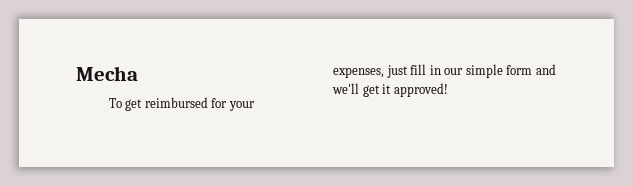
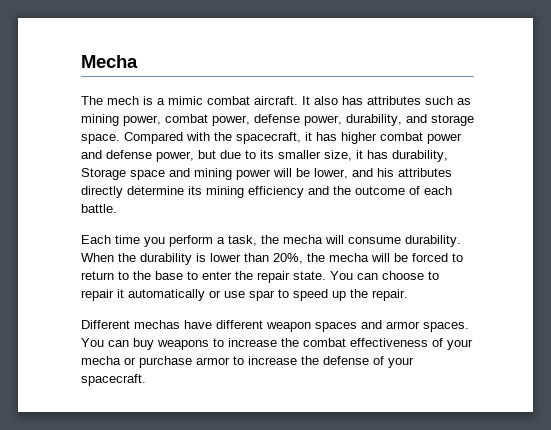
[108,97,255,111] [333,64,556,78] [332,83,448,97] To get reimbursed for your expenses, just fill in our simple form and we'll get it approved! -> [81,96,471,105] [81,114,474,126] [81,132,462,144] [81,150,448,162] [81,168,452,180] [81,186,452,198] [81,204,117,213] [81,235,461,247] [81,253,463,265] [81,271,439,283] [81,289,408,301] [81,320,469,332] [81,338,473,350] [81,356,414,368] [81,374,146,386] The mech is a mimic combat aircraft. It also has attributes such as mining power, combat power, defense power, durability, and storage space. Compared with the spacecraft, it has higher combat power and defense power, but due to its smaller size, it has durability, Storage space and mining power will be lower, and his attributes directly determine its mining efficiency and the outcome of each battle. // Each time you perform a task, the mecha will consume durability. When the durability is lower than 20%, the mecha will be forced to return to the base to enter the repair state. You can choose to repair it automatically or use spar to speed up the repair. // Different mechas have different weapon spaces and armor spaces. You can buy weapons to increase the combat effectiveness of your mecha or purchase armor to increase the defense of your spacecraft.

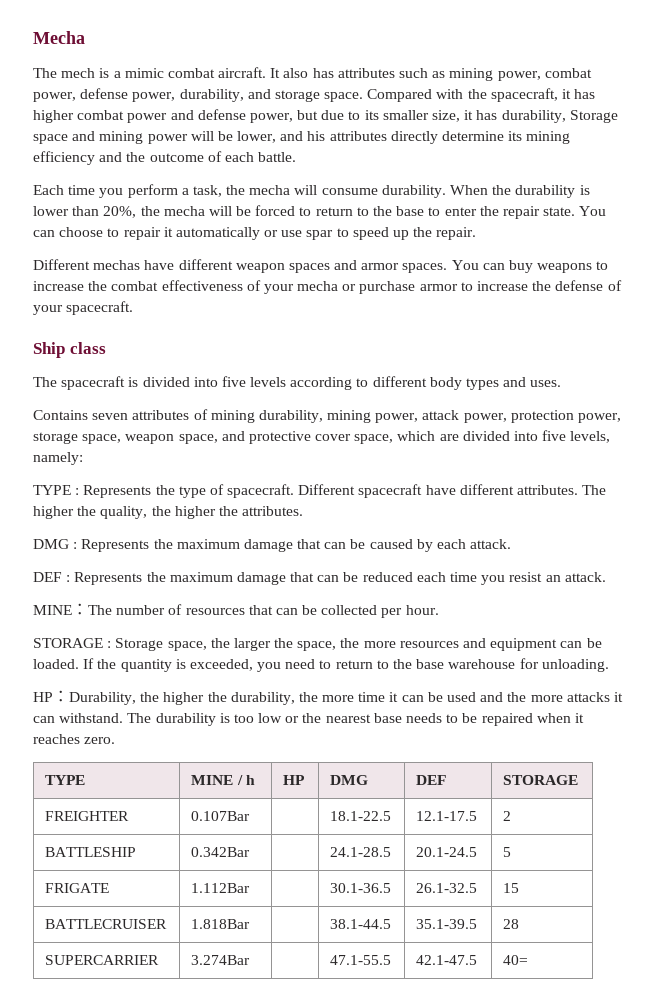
(146, 380) none -> [33,342,106,358] [33,376,562,390] [33,409,622,423] [33,430,611,444] [33,452,83,465] [33,484,607,498] [33,506,304,519] [33,539,512,552] [33,572,606,585] [33,603,439,618] [33,638,602,651] [33,658,609,672] [33,690,623,705] [33,713,584,726] [33,734,116,744] [45,775,86,785] [191,775,255,785] [283,775,306,785] [330,775,369,785] [416,775,447,785] [503,775,579,785] [45,811,130,821] [191,811,251,821] [330,811,392,821] [416,811,478,821] [503,811,512,821] [45,847,137,857] [191,847,251,857] [330,847,392,857] [416,847,478,857] [503,847,512,857] [45,883,110,893] [191,883,251,893] [330,883,392,893] [416,883,478,893] [503,883,520,893] [45,919,168,929] [191,919,251,929] [330,919,392,929] [416,919,478,929] [503,919,520,929] [45,955,160,965] [191,955,251,965] [330,955,392,965] [416,955,478,965] [503,955,529,965] // Ship class // The spacecraft is divided into five levels according to different body types and uses. // Contains seven attributes of mining durability, mining power, attack power, protection power, storage space, weapon space, and protective cover space, which are divided into five levels, namely: // TYPE : Represents the type of spacecraft. Different spacecraft have different attributes. The higher the quality, the higher the attributes. // DMG : Represents the maximum damage that can be caused by each attack. // DEF : Represents the maximum damage that can be reduced each time you resist an attack. // MINE：The number of resources that can be collected per hour. // STORAGE : Storage space, the larger the space, the more resources and equipment can be loaded. If the quantity is exceeded, you need to return to the base warehouse for unloading. // HP：Durability, the higher the durability, the more time it can be used and the more attacks it can withstand. The durability is too low or the nearest base needs to be repaired when it reaches zero. // TYPE | MINE / h | HP | DMG | DEF | STORAGE // FREIGHTER | 0.107Bar | | 18.1-22.5 | 12.1-17.5 | 2 // BATTLESHIP | 0.342Bar | | 24.1-28.5 | 20.1-24.5 | 5 // FRIGATE | 1.112Bar | | 30.1-36.5 | 26.1-32.5 | 15 // BATTLECRUISER | 1.818Bar | | 38.1-44.5 | 35.1-39.5 | 28 // SUPERCARRIER | 3.274Bar | | 47.1-55.5 | 42.1-47.5 | 40=

